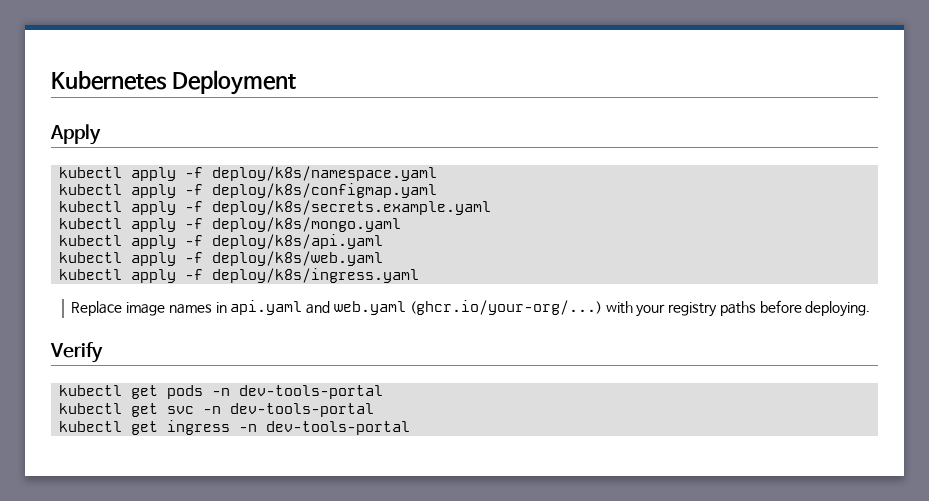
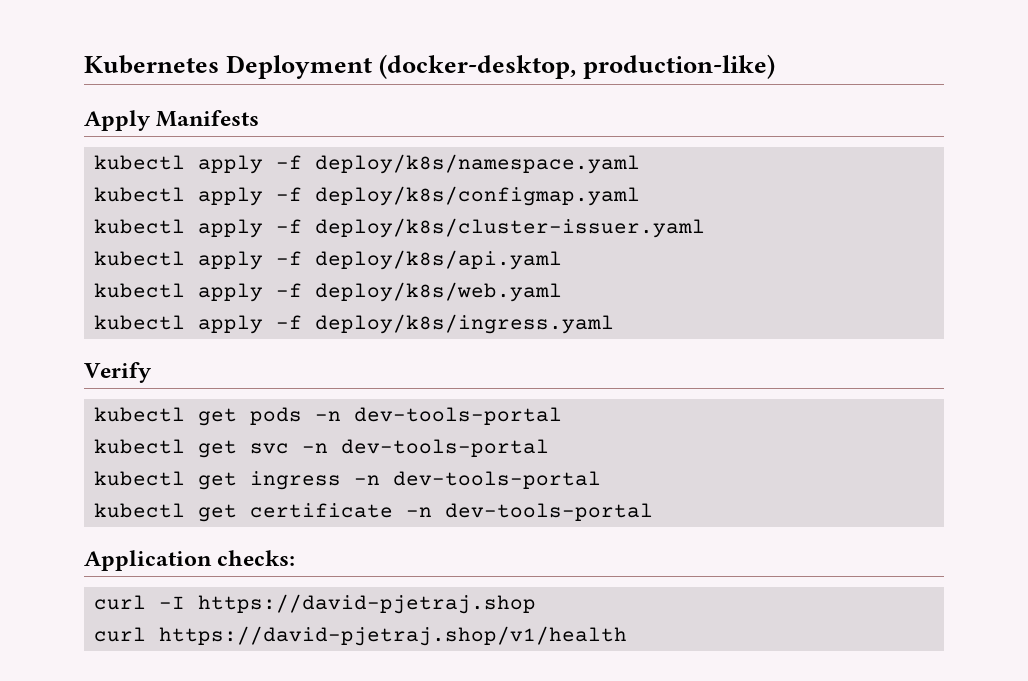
(296, 82) none -> [379,54,776,79] (docker-desktop, production-like)
(101, 134) none -> [156,110,260,127] Manifests
[212,200,492,215] [59,217,402,232] deploy/k8s/secrets.example.yaml // kubectl apply -f deploy/k8s/mongo.yaml -> [315,218,706,238] deploy/k8s/cluster-issuer.yaml
[71,300,871,317] // Replace image names in api.yaml and web.yaml (ghcr.io/your-org/...) with your registry paths before deploying. -> (615, 324) none
(411, 428) none -> [94,503,654,522] [84,550,296,571] [94,594,537,614] [94,626,628,646] // kubectl get certificate -n dev-tools-portal // Application checks: // curl -I https://david-pjetraj.shop // curl https://david-pjetraj.shop/v1/health

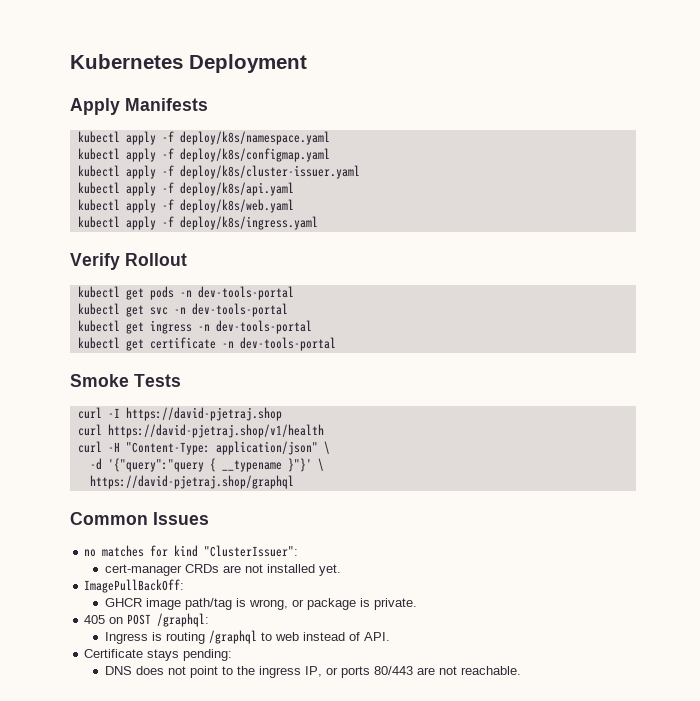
[379,54,776,79] (docker-desktop, production-like) -> (307, 63) none
(152, 372) none -> [125,253,187,266] Rollout
[84,550,296,571] Application checks: -> [70,374,181,387] Smoke Tests
(628, 636) none -> [77,441,330,455] [89,458,324,472] [89,475,294,489] [70,512,209,525] [84,545,299,557] [104,564,341,576] [84,579,185,593] [104,598,417,610] [84,613,210,627] [104,630,390,644] [84,649,233,661] [104,666,521,678] // curl -H "Content-Type: application/json" \ // -d '{"query":"query { __typename }"}' \ // https://david-pjetraj.shop/graphql // Common Issues // no matches for kind "ClusterIssuer": // cert-manager CRDs are not installed yet. // ImagePullBackOff: // GHCR image path/tag is wrong, or package is private. // 405 on POST /graphql: // Ingress is routing /graphql to web instead of API. // Certificate stays pending: // DNS does not point to the ingress IP, or ports 80/443 are not reachable.

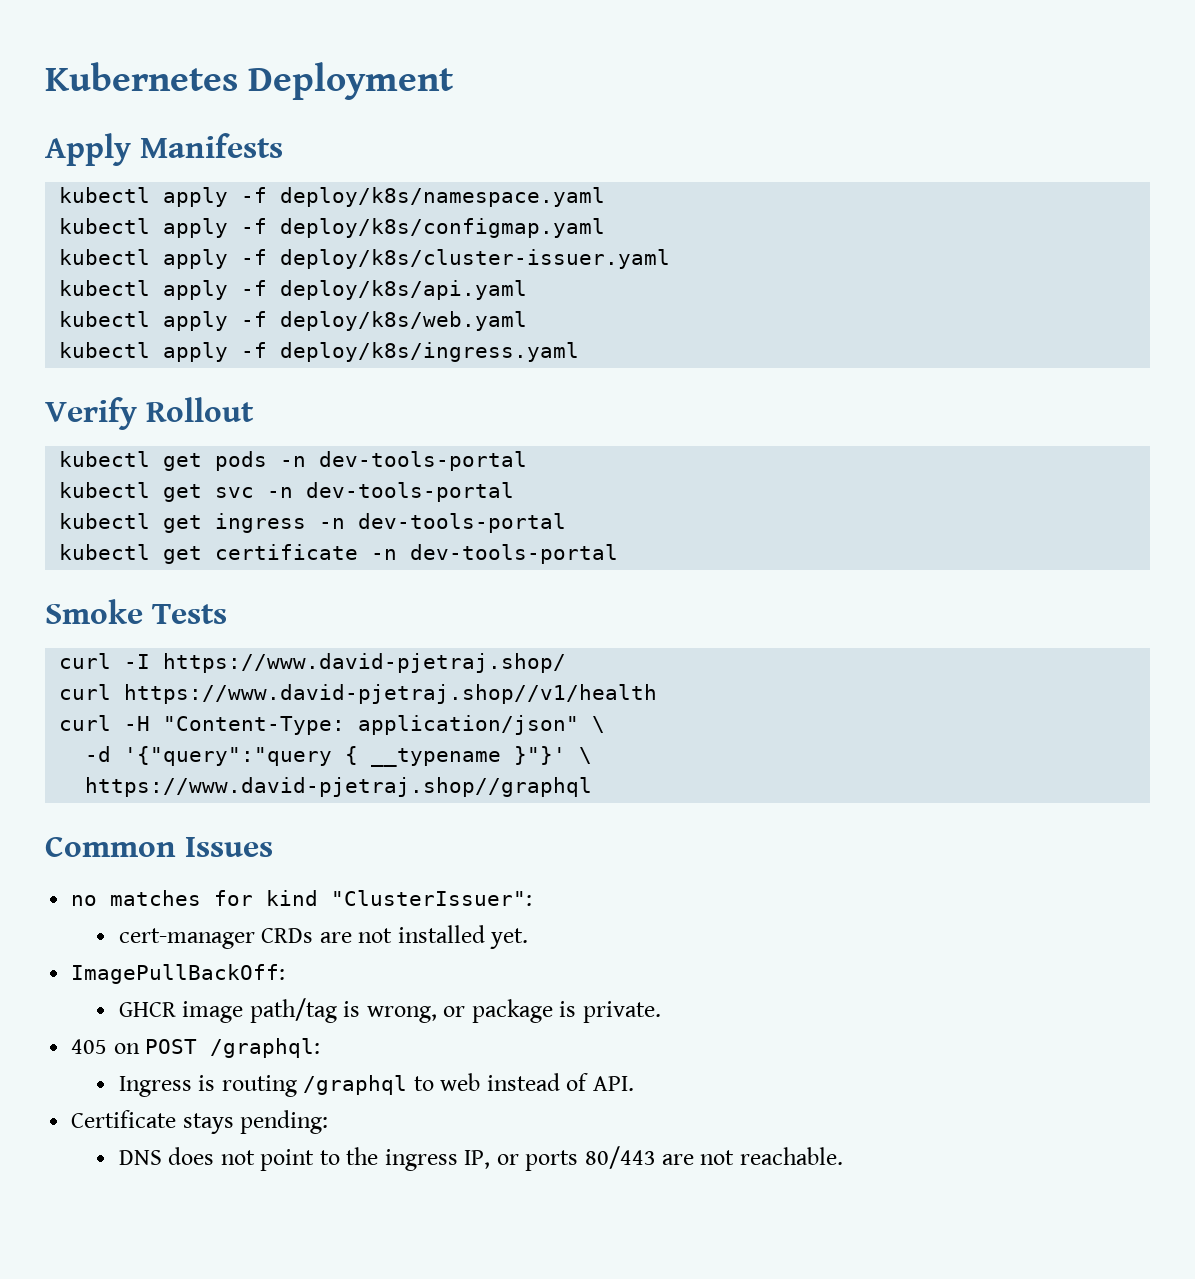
[125,407,282,421] [77,424,324,438] https://david-pjetraj.shop // curl https://david-pjetraj.shop/v1/health -> [163,653,567,673] [59,684,658,704] https://www.david-pjetraj.shop/ // curl https://www.david-pjetraj.shop//v1/health
[89,475,294,489] https://david-pjetraj.shop/graphql -> [85,777,593,797] https://www.david-pjetraj.shop//graphql

